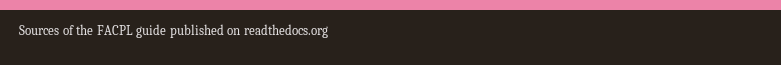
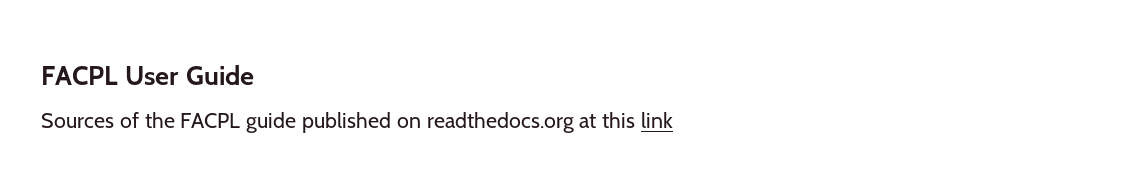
(19, 30) none -> [41,65,254,85] FACPL User Guide //
(328, 31) none -> [579,112,674,128] at this link

